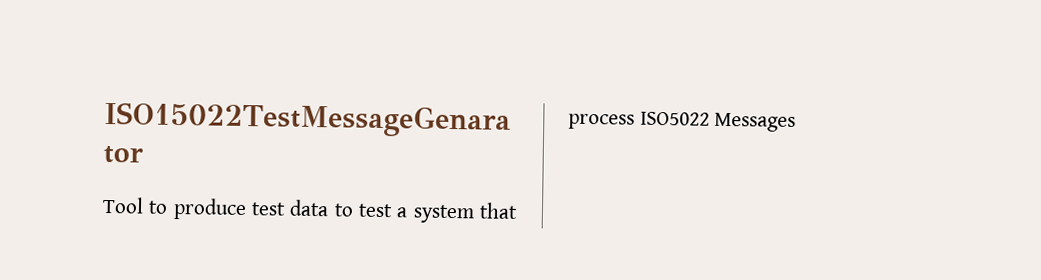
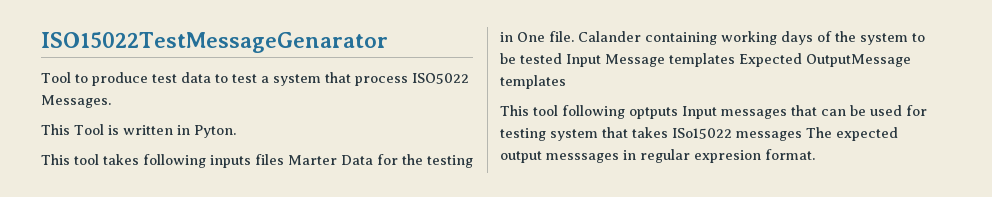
[714,112,797,132] Messages -> [41,95,111,108] [41,124,236,138] [41,154,473,168] [500,31,925,45] [500,53,911,67] [500,75,566,89] [500,105,927,119] [500,127,898,141] [500,149,815,163] Messages. // This Tool is written in Pyton. // This tool takes following inputs files Marter Data for the testing in One file. Calander containing working days of the system to be tested Input Message templates Expected OutputMessage templates // This tool following optputs Input messages that can be used for testing system that takes ISo15022 messages The expected output messsages in regular expresion format.

